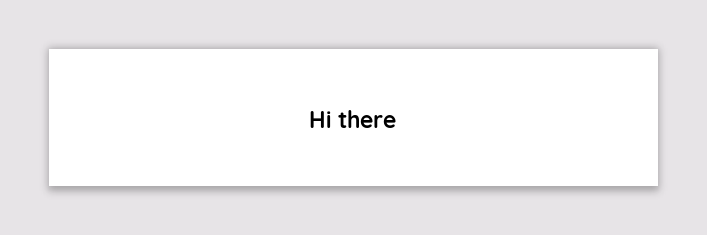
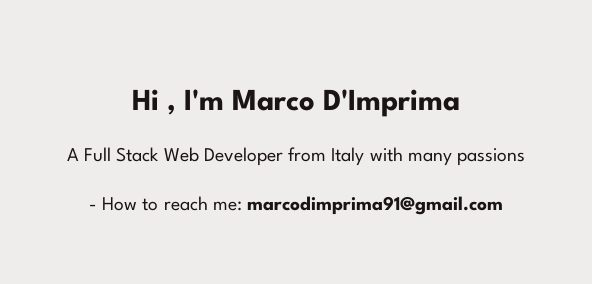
[337,110,396,128] there -> [166,89,461,117] [66,147,526,166] [88,196,504,215] , I'm Marco D'Imprima // A Full Stack Web Developer from Italy with many passions // - How to reach me: marcodimprima91@gmail.com

